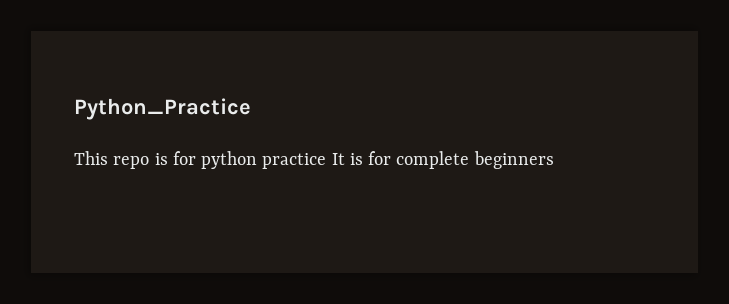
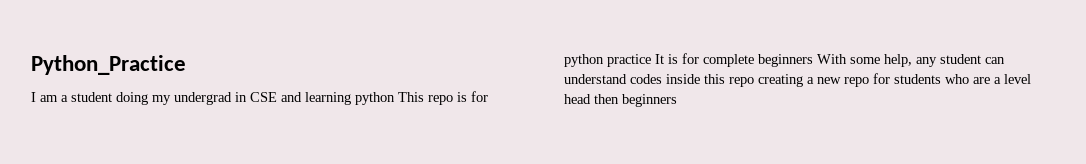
(251, 109) none -> [31,92,395,105] I am a student doing my undergrad in CSE and learning python
(554, 160) none -> [817,54,1005,67] [564,73,1031,87] [564,94,677,107] With some help, any student can understand codes inside this repo creating a new repo for students who are a level head then beginners

